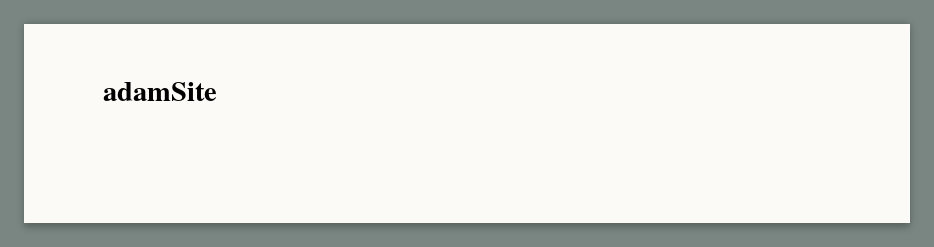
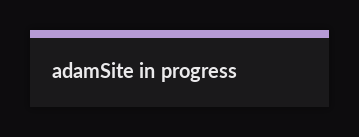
(217, 91) none -> [139,62,237,82] in progress

